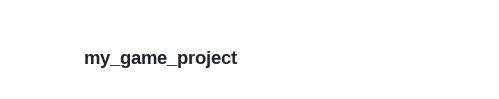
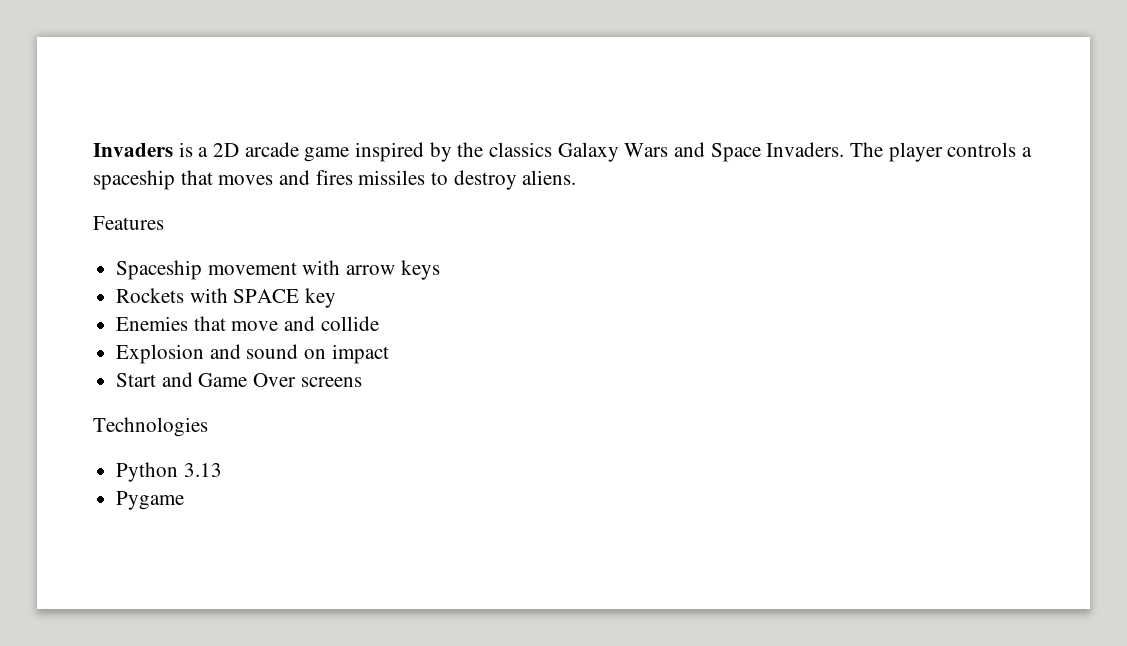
[84,51,237,68] my_game_project -> [93,142,1033,162] [93,170,577,190] [93,216,164,230] [116,260,440,280] [116,288,337,308] [116,316,379,331] [116,344,389,364] [116,372,362,387] [93,417,208,437] [116,462,222,482] [116,491,185,510] Invaders is a 2D arcade game inspired by the classics Galaxy Wars and Space Invaders. The player controls a spaceship that moves and fires missiles to destroy aliens. // Features // Spaceship movement with arrow keys // Rockets with SPACE key // Enemies that move and collide // Explosion and sound on impact // Start and Game Over screens // Technologies // Python 3.13 // Pygame

